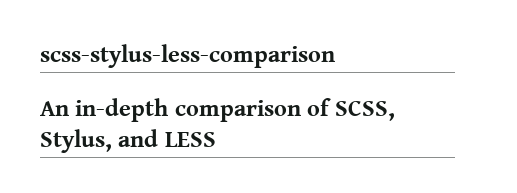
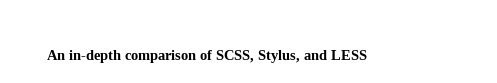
[40,44,335,68] scss-stylus-less-comparison // -> (47, 55) none

